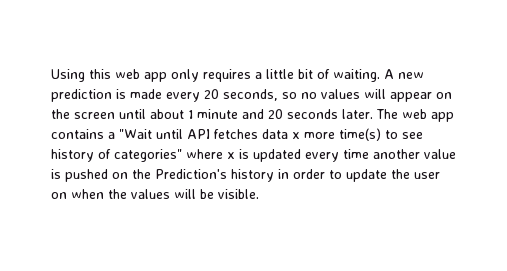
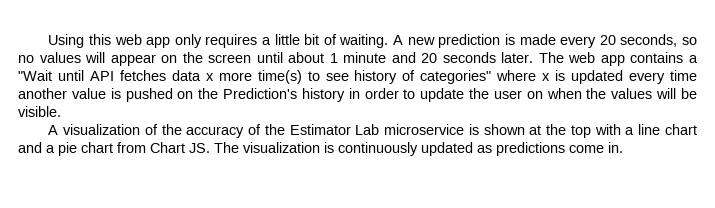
(259, 194) none -> [48,124,698,138] [18,142,623,156] // A visualization of the accuracy of the Estimator Lab microservice is shown at the top with a line chart and a pie chart from Chart JS. The visualization is continuously updated as predictions come in.

